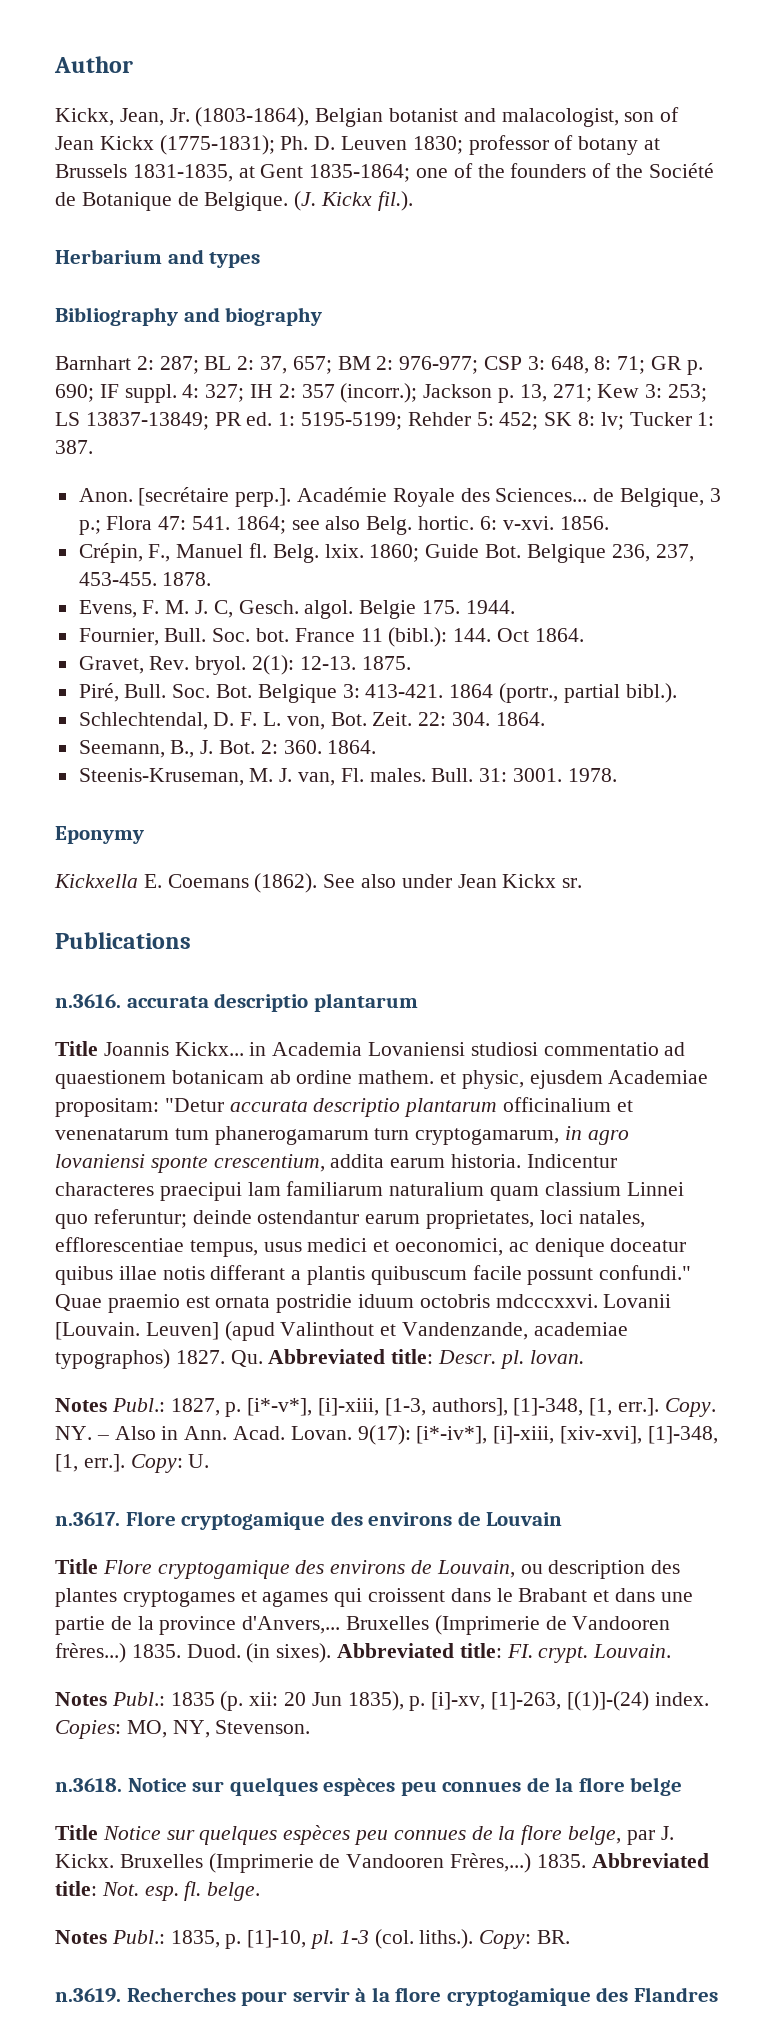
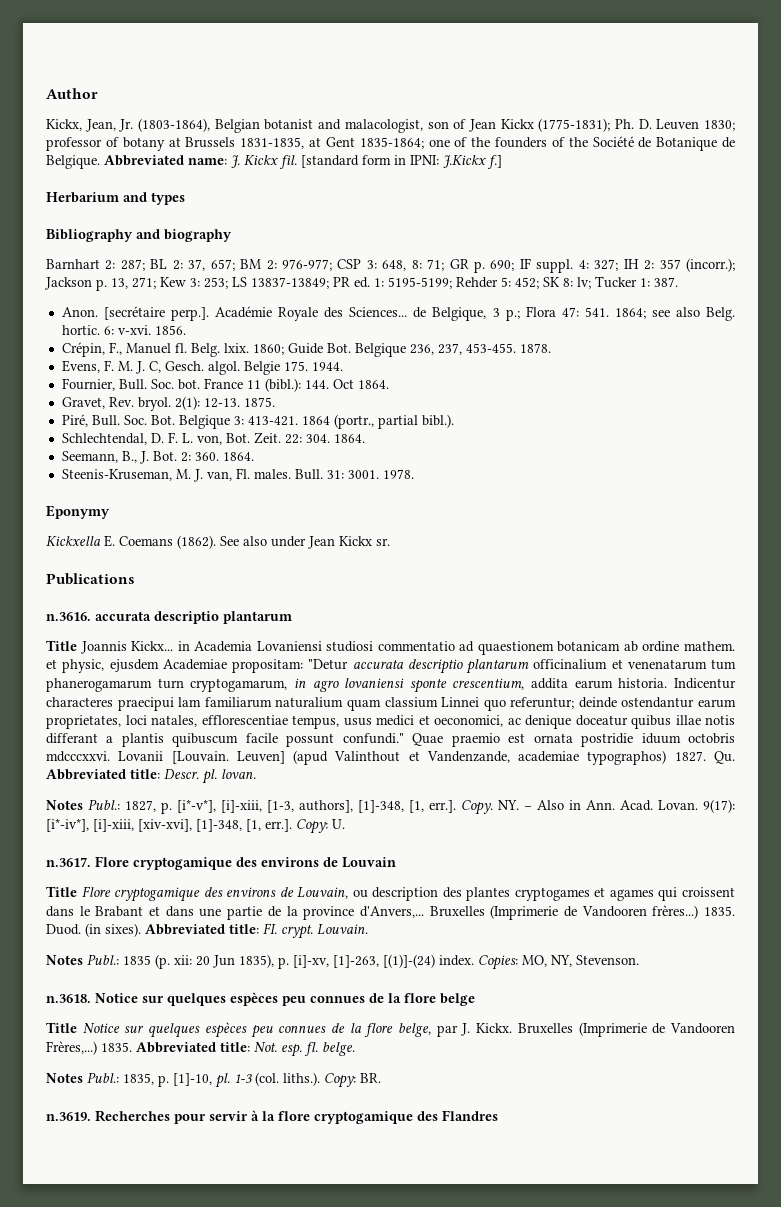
[294,191,413,211] (J. Kickx fil.). -> [104,155,502,169] Abbreviated name: J. Kickx fil. [standard form in IPNI: J.Kickx f.]

